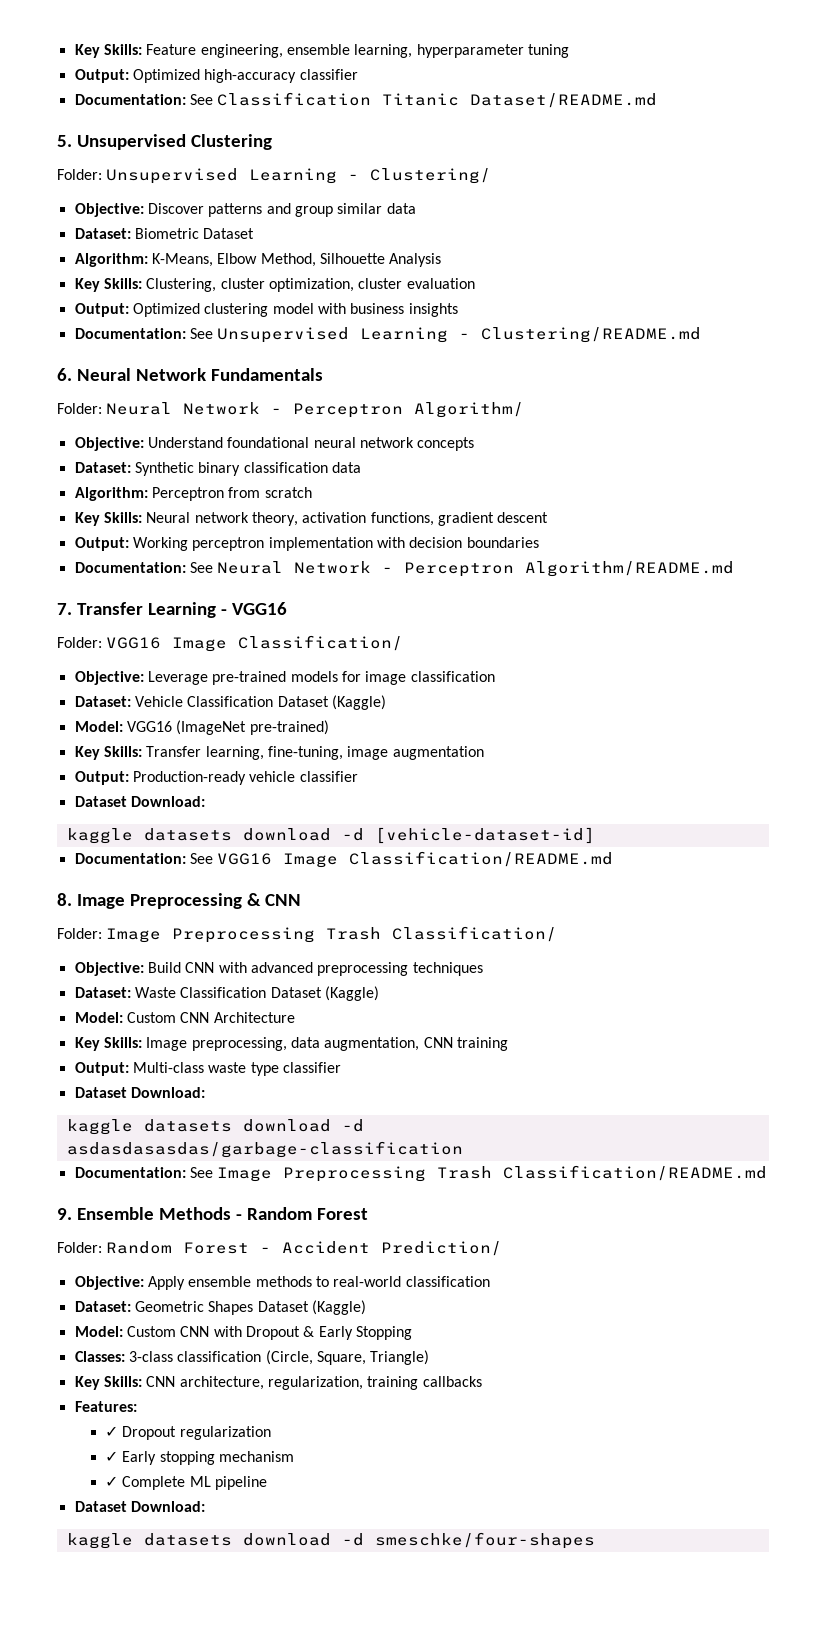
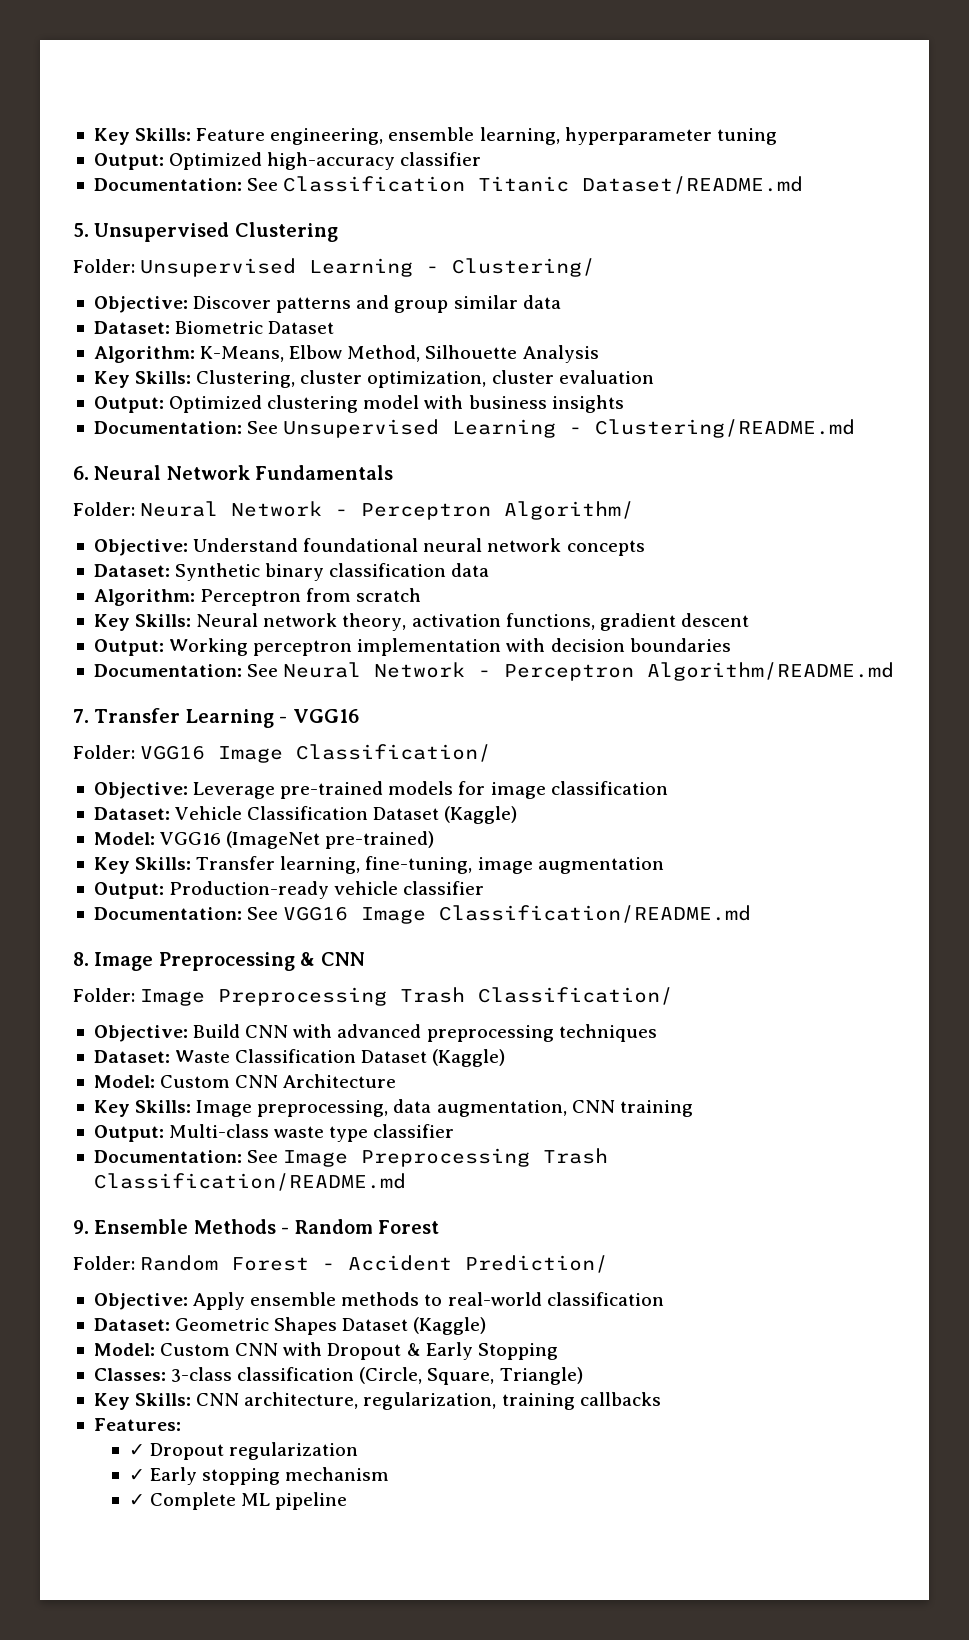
[74,796,205,807] [66,827,595,844] // Dataset Download: // kaggle datasets download -d [vehicle-dataset-id] -> (485, 888) none
[74,1087,205,1098] [66,1119,364,1135] [66,1141,463,1158] // Dataset Download: // kaggle datasets download -d asdasdasasdas/garbage-classification -> (455, 1131) none
[74,1501,205,1512] [66,1532,595,1549] // Dataset Download: // kaggle datasets download -d smeschke/four-shapes -> (348, 1501) none

